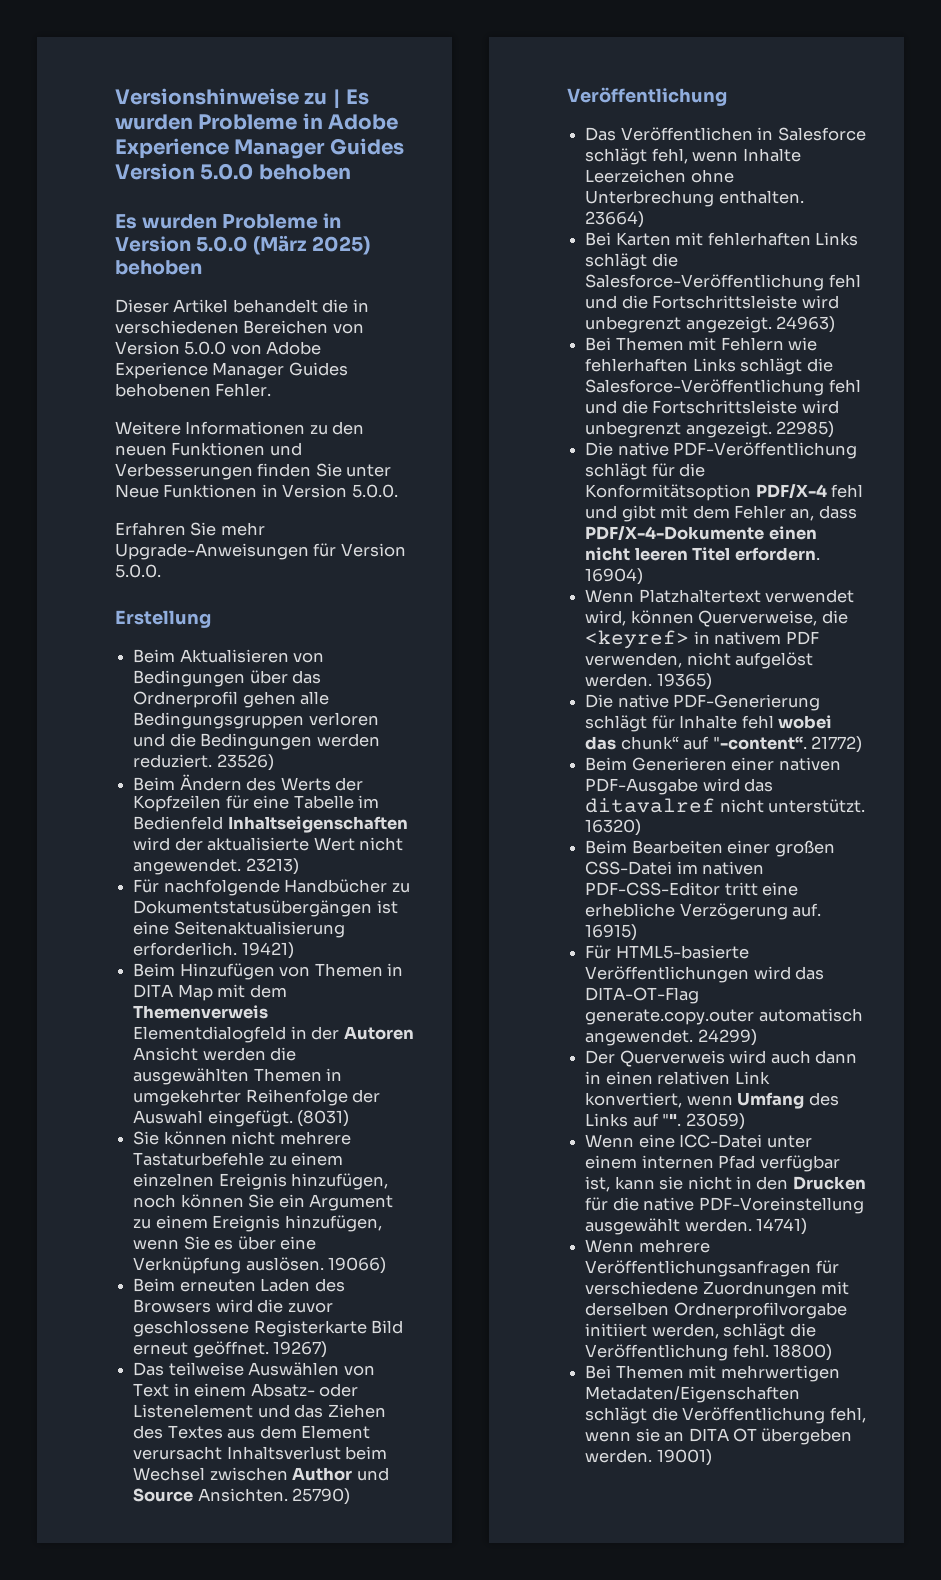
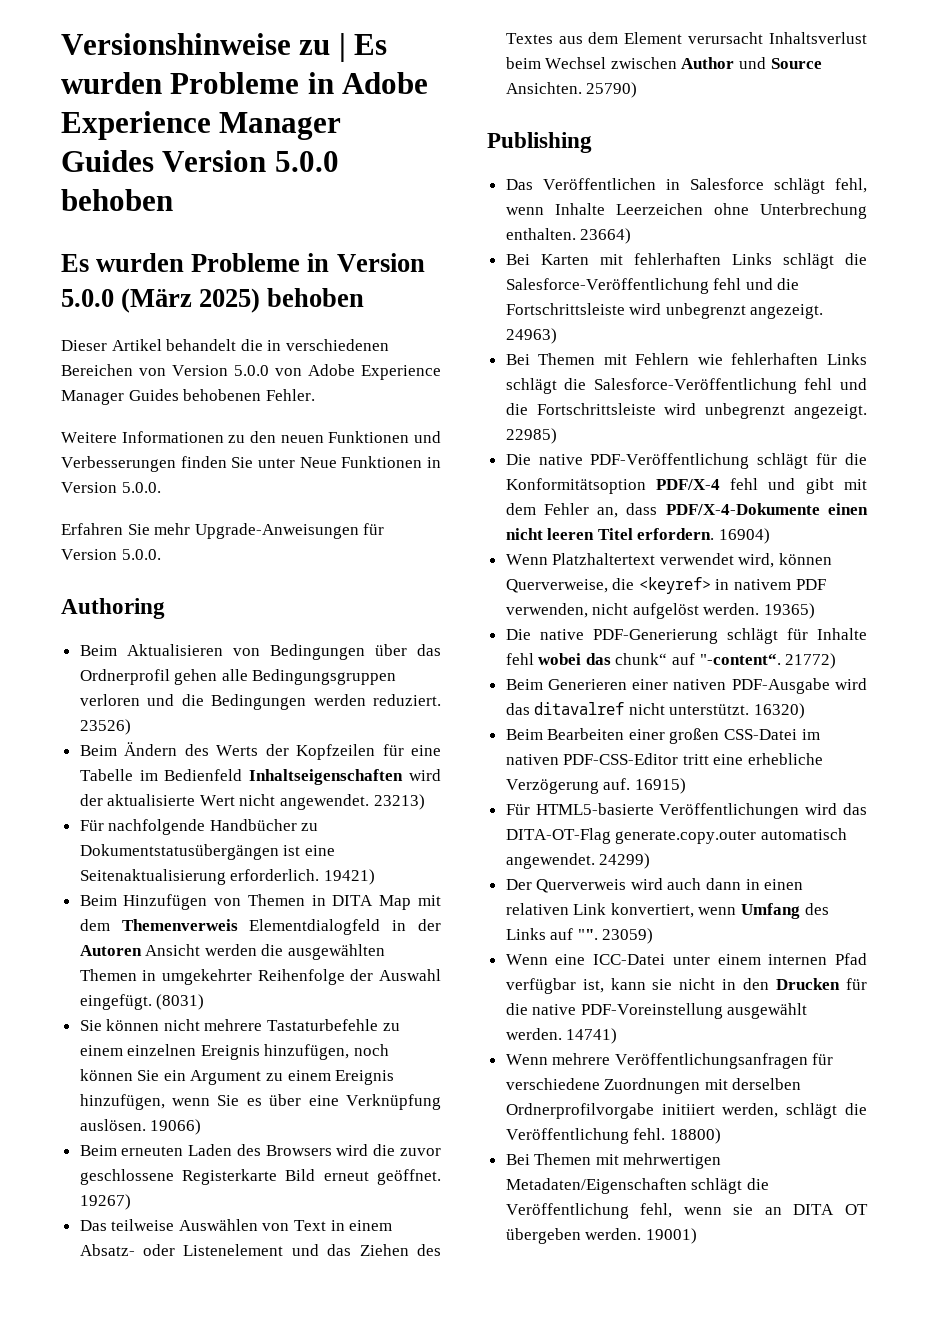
[115,610,211,628] Erstellung -> [61,598,165,619] Authoring
[567,87,727,106] Veröffentlichung -> [487,132,592,153] Publishing

